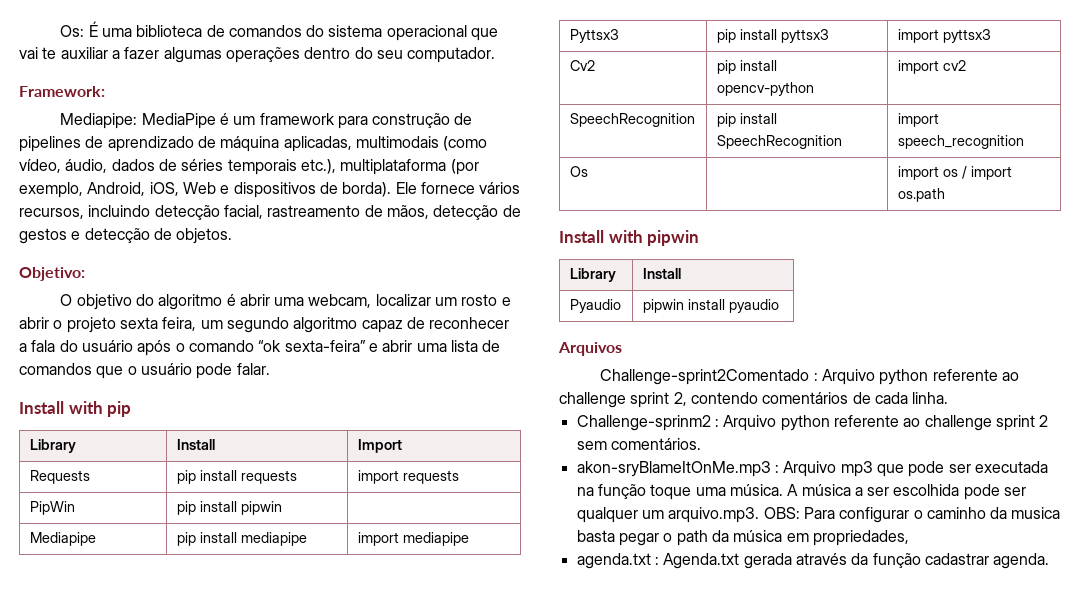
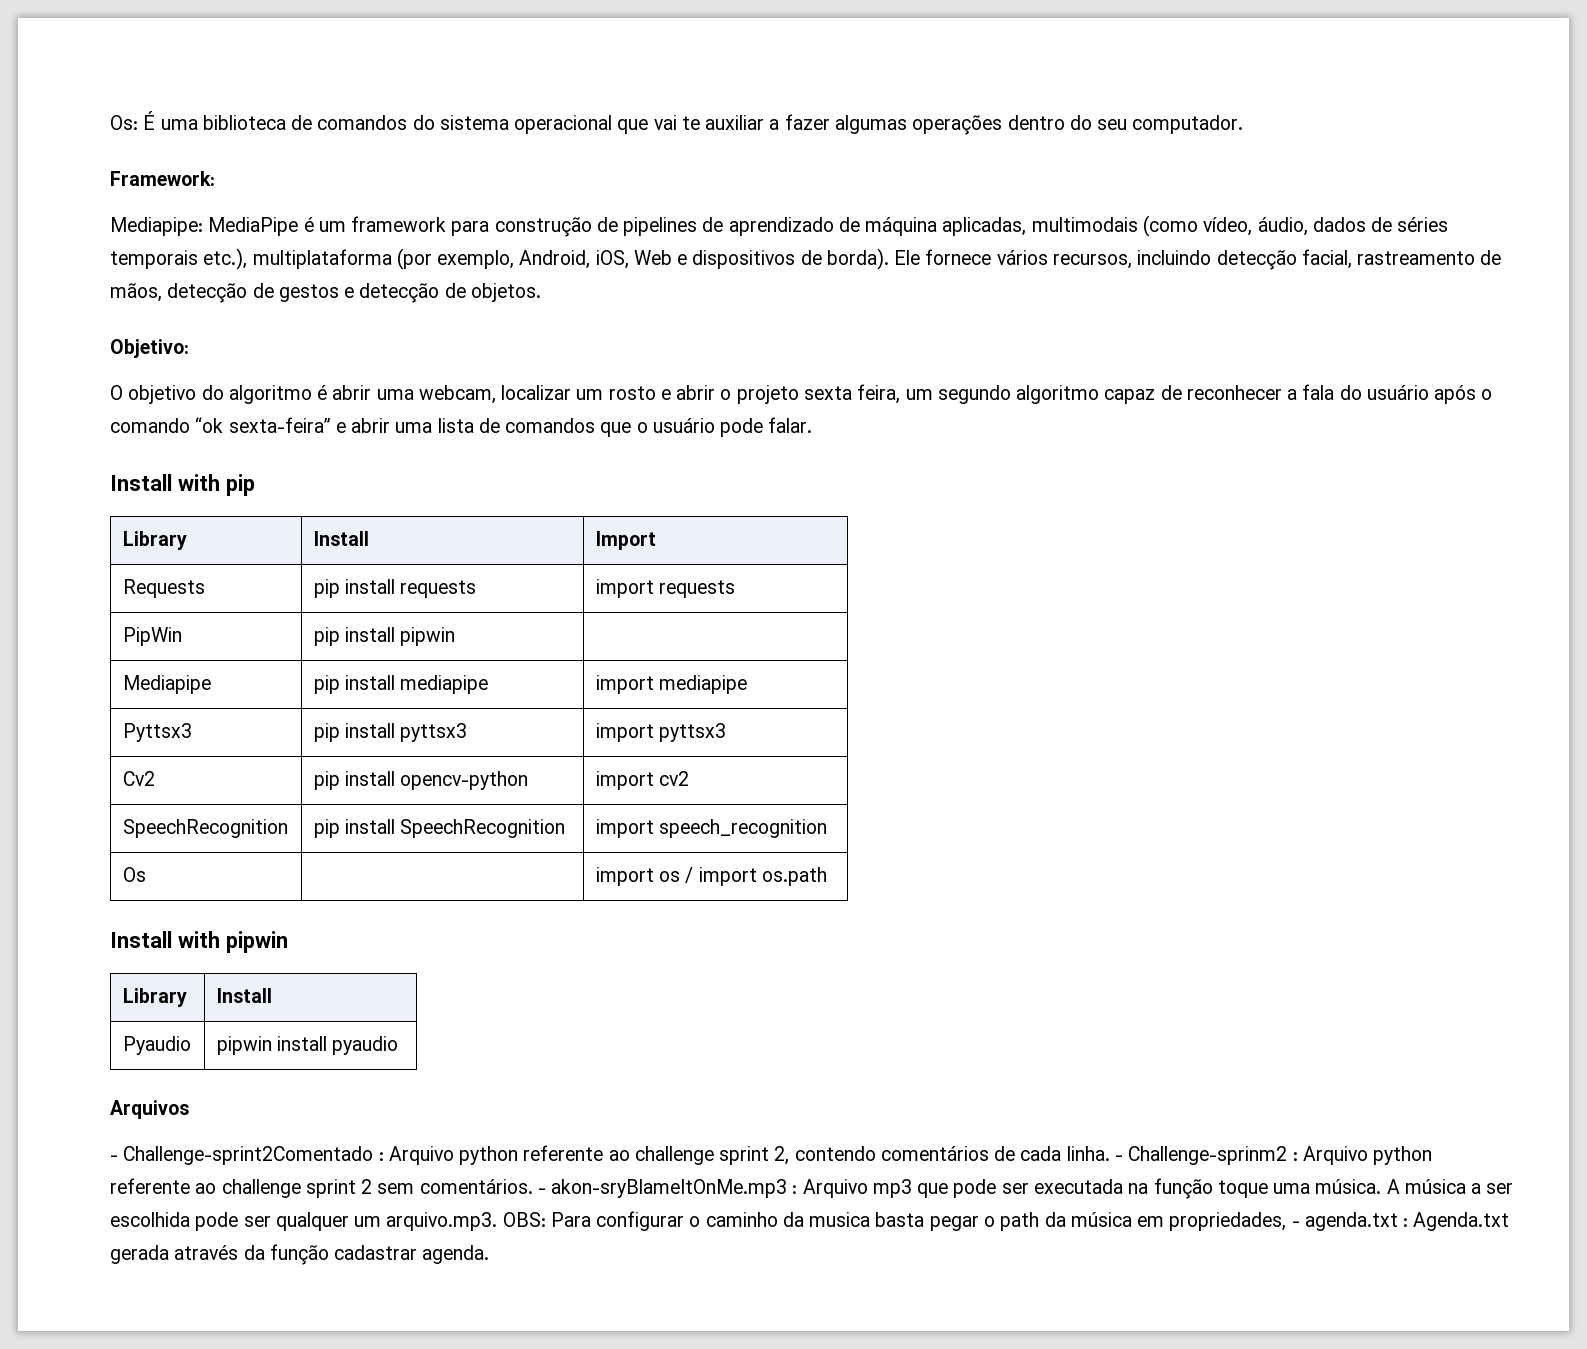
(622, 349) none -> [110,1155,118,1161] -
(949, 398) // -> [1114,1155,1123,1161] -
(701, 444) // -> [537,1188,546,1194] -
(909, 538) // -> [1291,1221,1300,1227] -

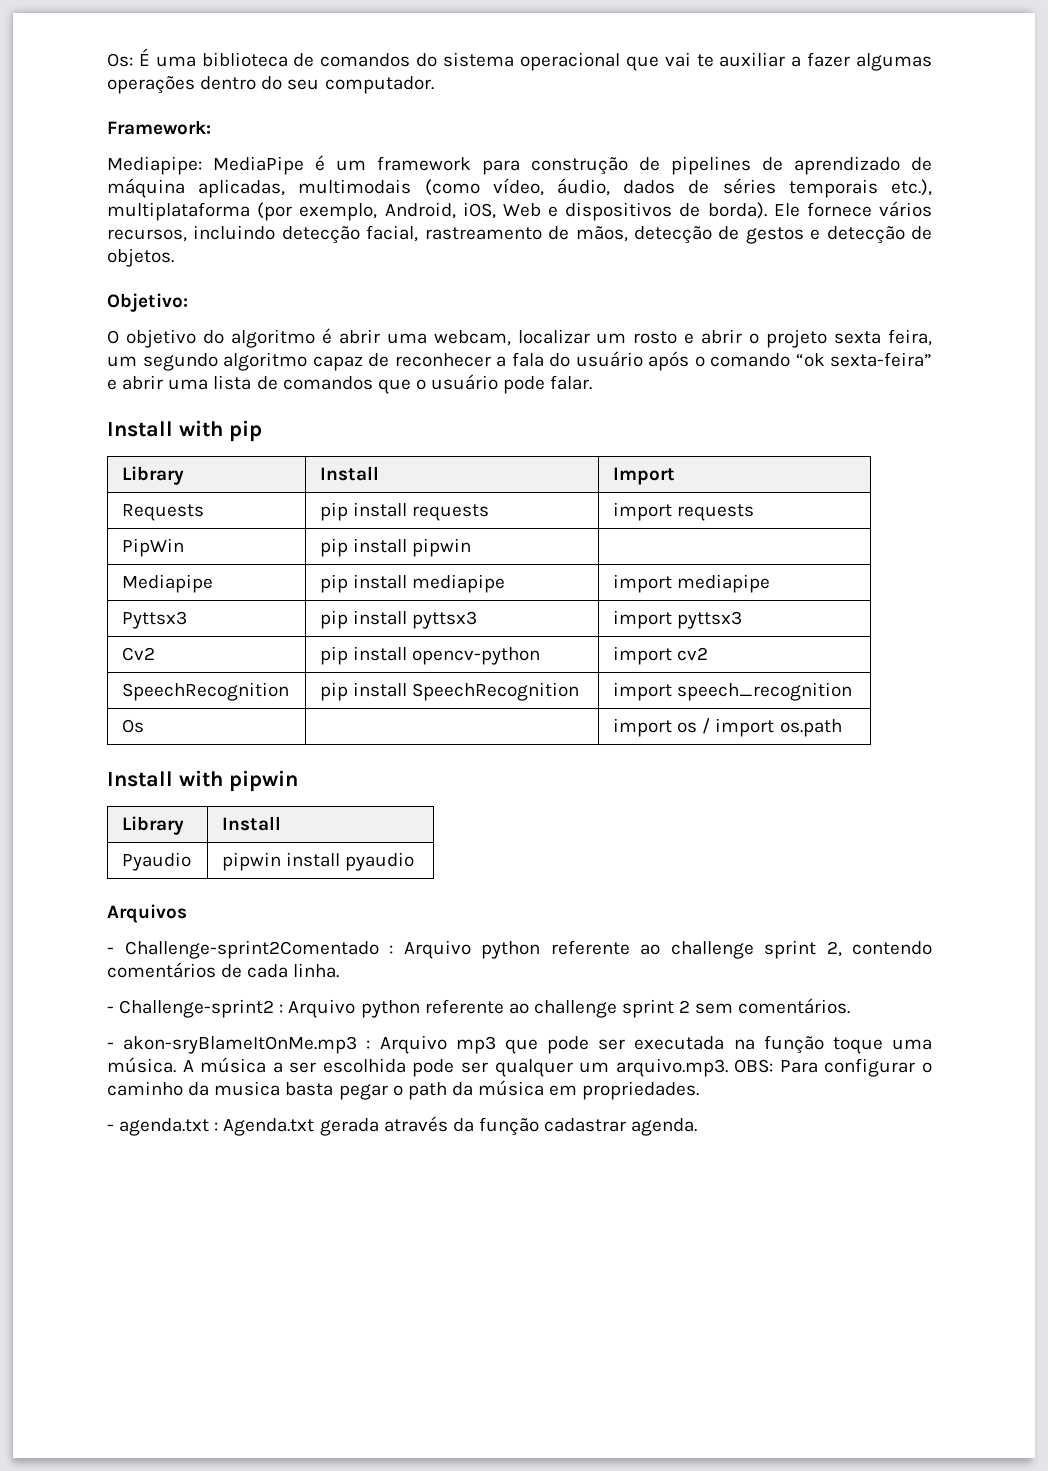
[1114,1146,1288,1165] - Challenge-sprinm2 -> [107,999,275,1018] // - Challenge-sprint2
(533, 1186) none -> (851, 1006) //
[1169,1212,1287,1231] propriedades, -> [582,1081,700,1100] propriedades. //

